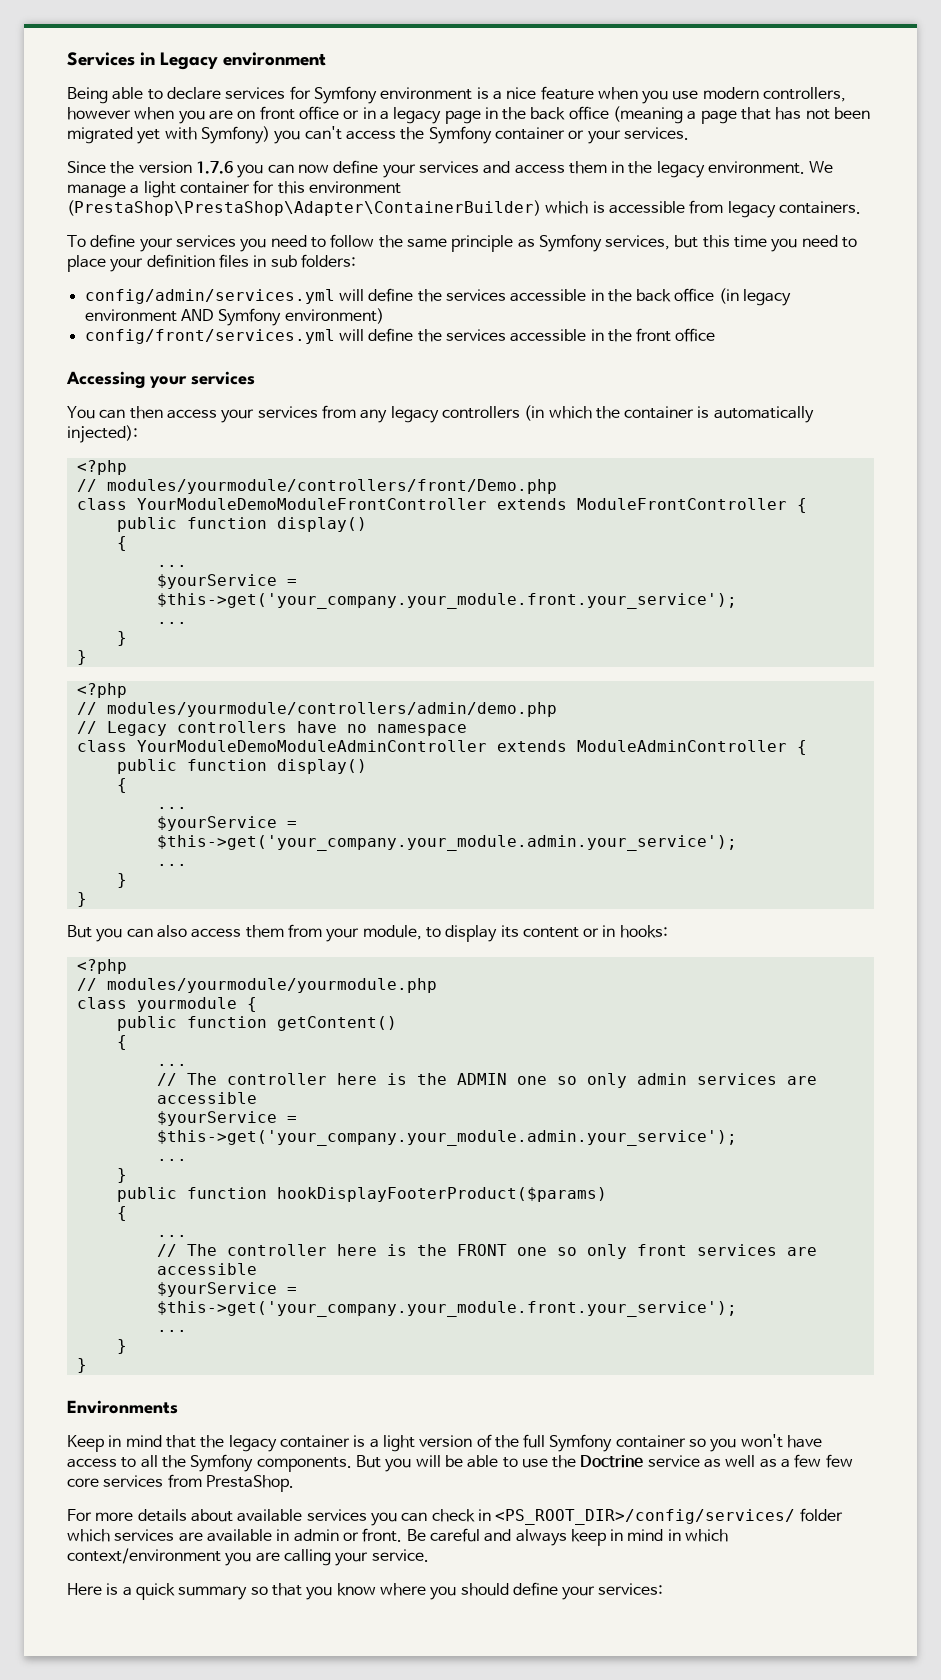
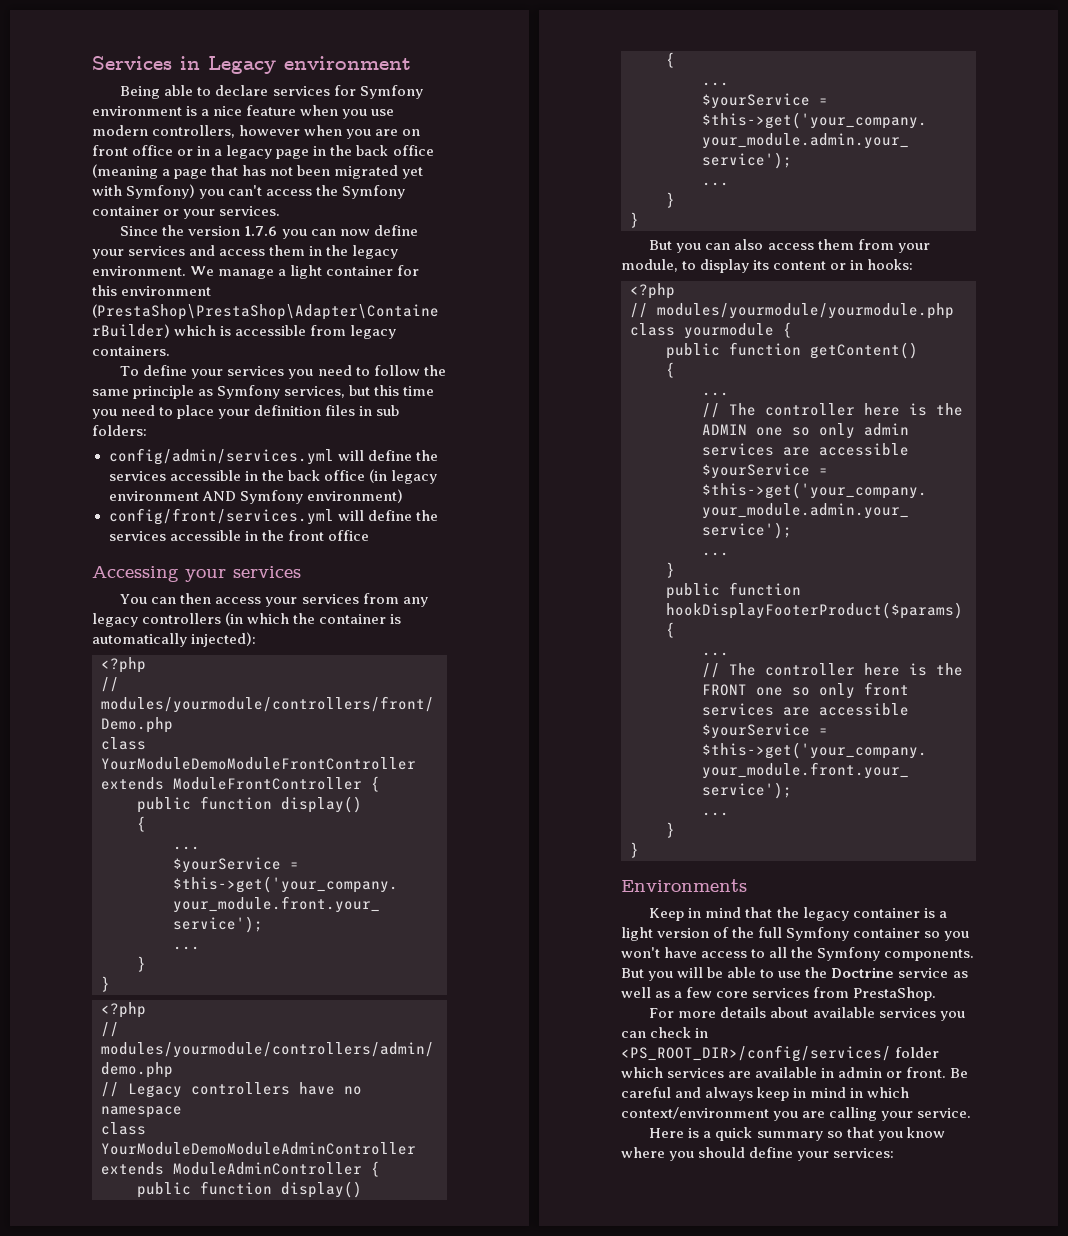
[825,1454,853,1468] few -> (713, 992) none

